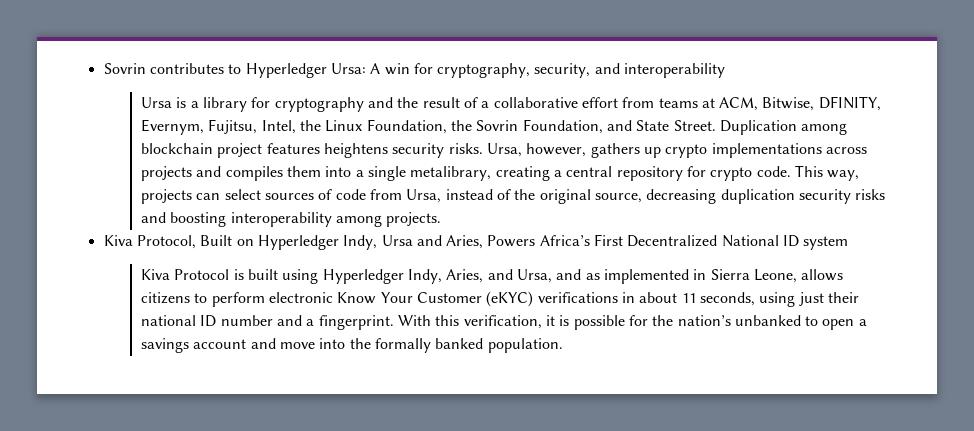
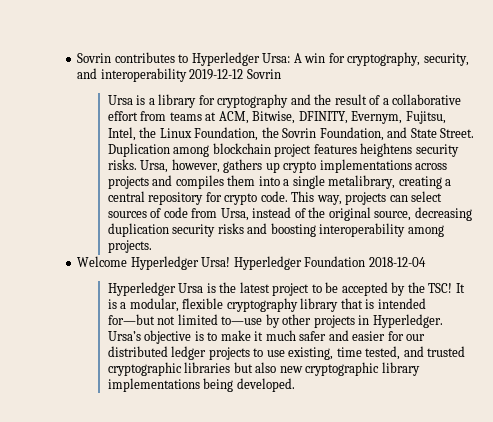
(726, 70) none -> [189,69,281,80] 2019-12-12 Sovrin
[103,234,849,250] [141,269,844,284] [141,291,859,307] [141,315,867,330] [141,338,563,353] Kiva Protocol, Built on Hyperledger Indy, Ursa and Aries, Powers Africa’s First Decentralized National ID system // Kiva Protocol is built using Hyperledger Indy, Aries, and Ursa, and as implemented in Sierra Leone, allows citizens to perform electronic Know Your Customer (eKYC) verifications in about 11 seconds, using just their national ID number and a fingerprint. With this verification, it is possible for the nation’s unbanked to open a savings account and move into the formally banked population. -> [77,256,426,270] [107,282,465,296] [107,298,426,312] [107,314,443,328] [107,330,426,344] [107,346,466,360] [107,362,420,376] [107,378,295,392] Welcome Hyperledger Ursa! Hyperledger Foundation 2018-12-04 // Hyperledger Ursa is the latest project to be accepted by the TSC! It is a modular, flexible cryptography library that is intended for—but not limited to—use by other projects in Hyperledger. Ursa’s objective is to make it much safer and easier for our distributed ledger projects to use existing, time tested, and trusted cryptographic libraries but also new cryptographic library implementations being developed.

